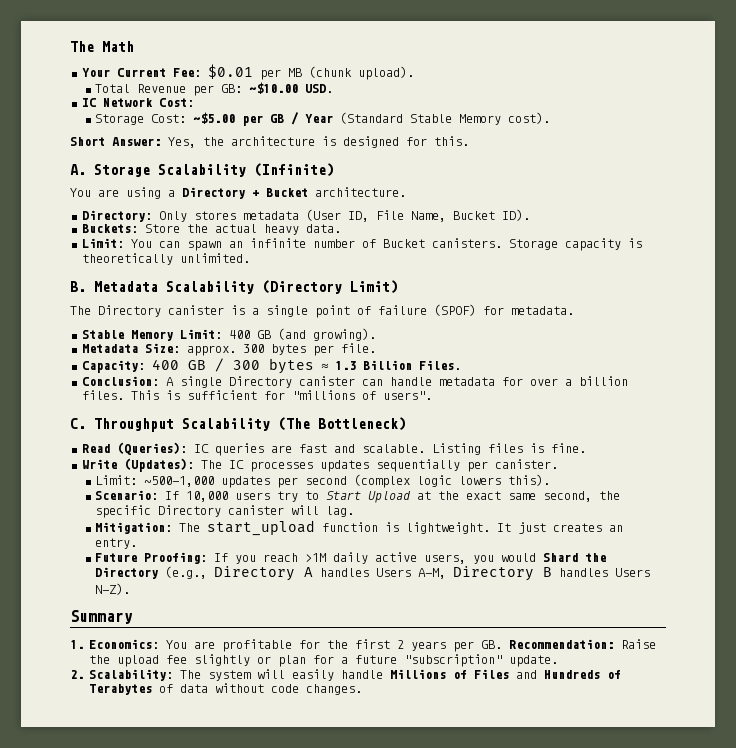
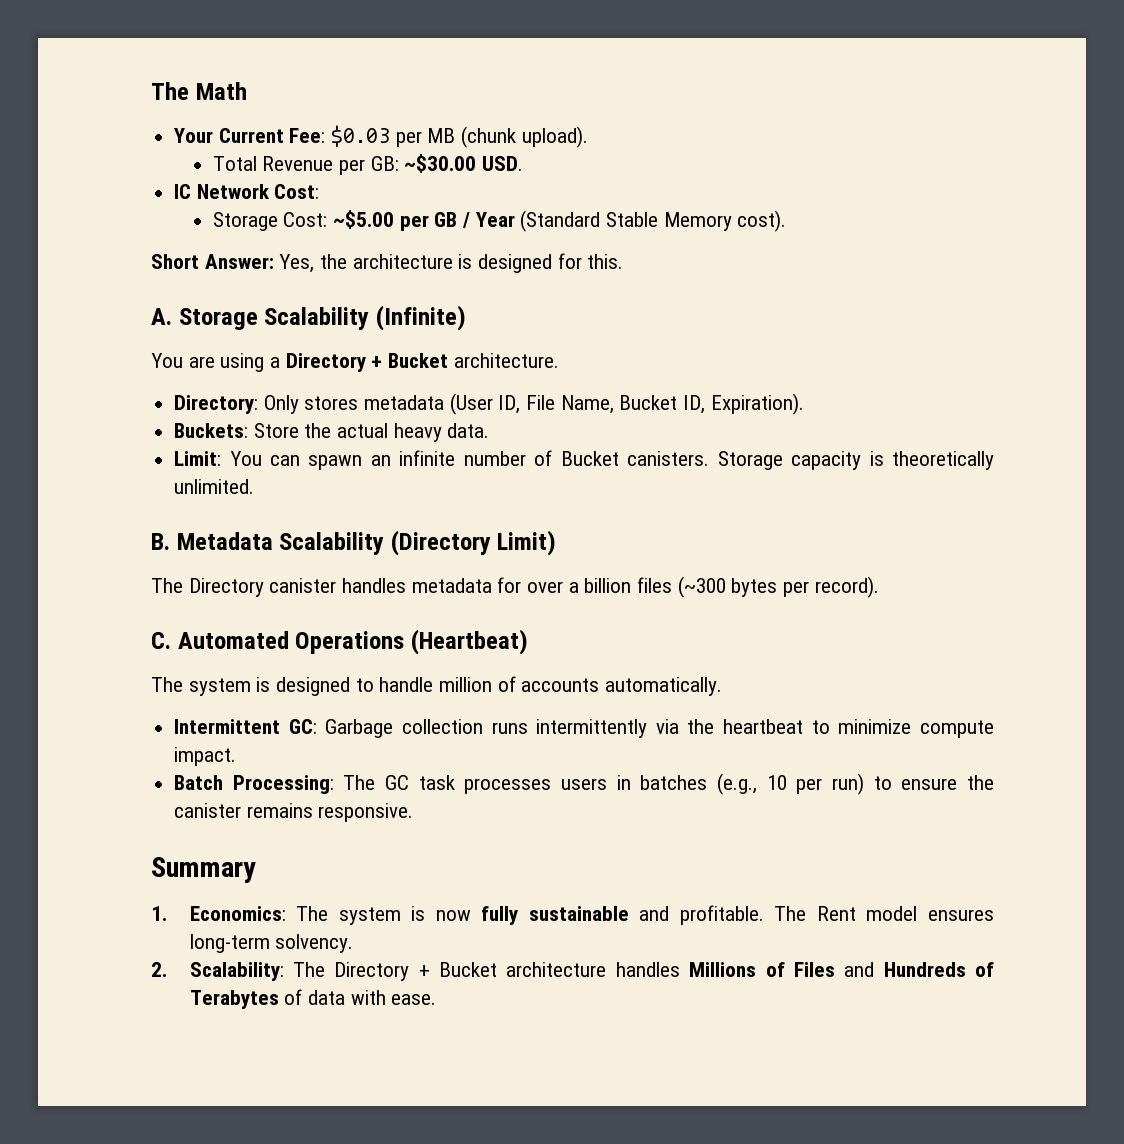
[207,64,253,79] $0.01 -> [331,125,391,147] $0.03
[249,82,299,94] ~$10.00 -> [404,154,477,173] ~$30.00
[501,209,530,221] ID). -> [683,393,804,415] ID, Expiration).
[231,304,574,318] [81,328,376,341] [81,343,376,356] [81,358,461,374] [81,376,432,388] is a single point of failure (SPOF) for metadata. // Stable Memory Limit: 400 GB (and growing). // Metadata Size: approx. 300 bytes per file. // Capacity: 400 GB / 300 bytes ≈ 1.3 Billion Files. // Conclusion: A single Directory canister can handle -> [342,578,407,593] handles
[81,390,432,400] [70,417,406,432] [81,442,586,456] [81,458,558,472] [95,474,551,488] [95,490,621,503] [95,505,355,518] [95,520,624,536] [95,538,138,549] [95,552,607,564] [95,566,651,581] [95,583,131,595] [70,610,133,624] [70,639,657,652] [89,654,559,667] [70,669,384,681] files. This is sufficient for "millions of users". // C. Throughput Scalability (The Bottleneck) // Read (Queries): IC queries are fast and scalable. Listing files is fine. // Write (Updates): The IC processes updates sequentially per canister. // Limit: ~500-1,000 updates per second (complex logic lowers this). // Scenario: If 10,000 users try to Start Upload at the exact same second, the specific Directory canister will lag. // Mitigation: The start_upload function is lightweight. It just creates an entry. // Future Proofing: If you reach >1M daily active users, you would Shard the Directory (e.g., Directory A handles Users A-M, Directory B handles Users N-Z). // Summary // 1. Economics: You are profitable for the first 2 years per GB. Recommendation: Raise the upload fee slightly or plan for a future "subscription" update. // 2. Scalability: The system will easily handle -> [637,576,879,598] [151,629,528,655] [151,676,723,696] [174,719,994,738] [174,747,237,766] [174,773,994,795] [174,803,414,822] [151,857,256,883] [151,905,994,925] [189,934,354,953] [151,962,680,981] files (~300 bytes per record). // C. Automated Operations (Heartbeat) // The system is designed to handle million of accounts automatically. // Intermittent GC: Garbage collection runs intermittently via the heartbeat to minimize compute impact. // Batch Processing: The GC task processes users in batches (e.g., 10 per run) to ensure the canister remains responsive. // Summary // 1. Economics: The system is now fully sustainable and profitable. The Rent model ensures long-term solvency. // 2. Scalability: The Directory + Bucket architecture handles
[215,683,363,695] without code changes. -> [350,990,437,1005] with ease.

